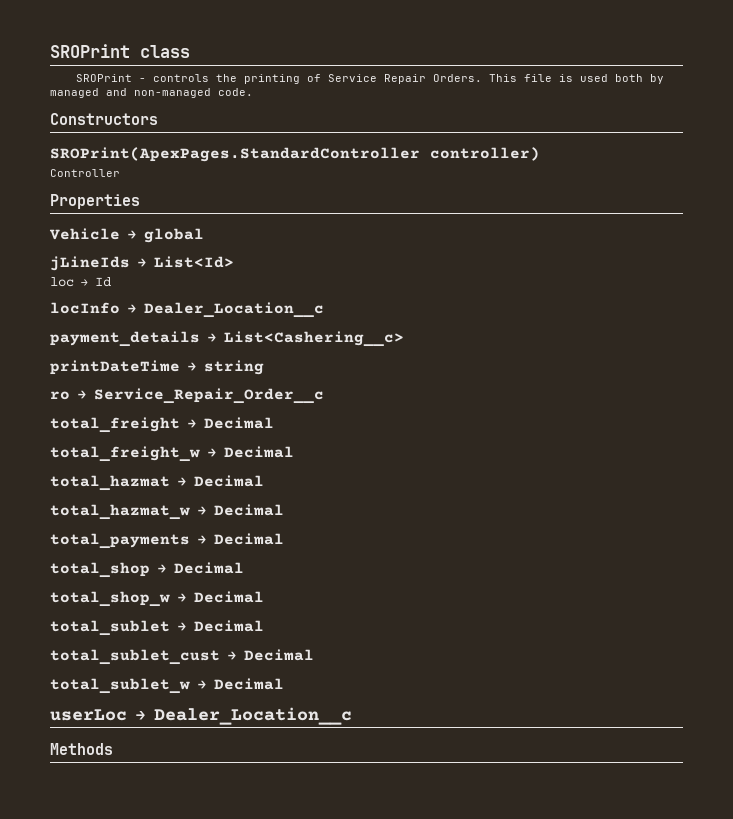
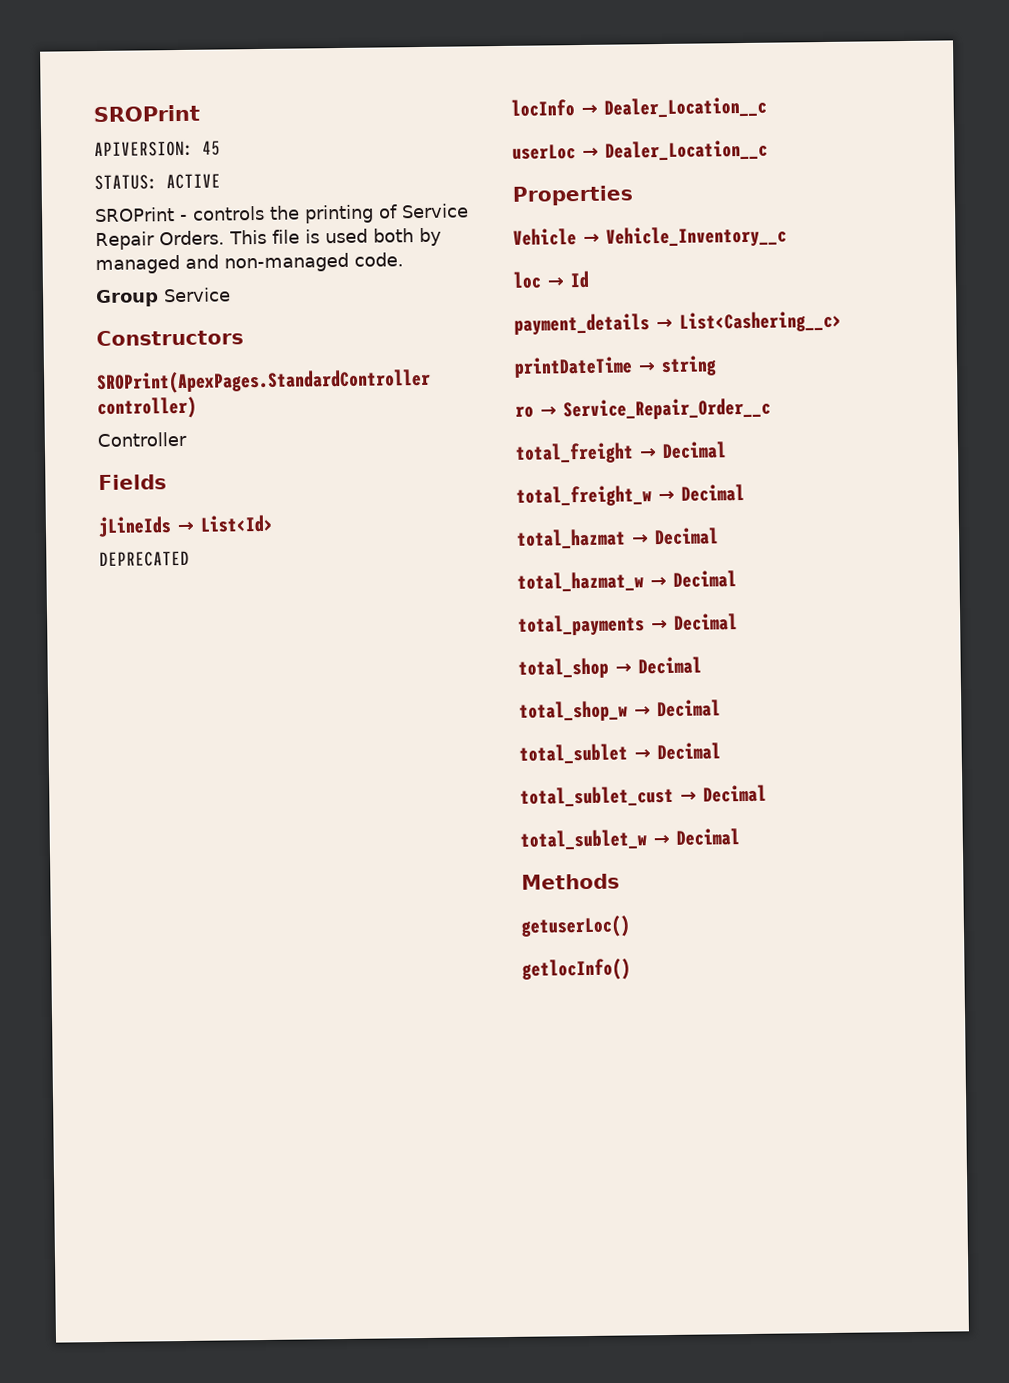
[50,44,190,58] SROPrint class -> [93,104,200,123] [94,140,221,158] [94,173,221,191] SROPrint // APIVERSION: 45 // STATUS: ACTIVE
(253, 92) none -> [95,287,231,308] // Group Service
[50,194,140,209] [49,228,204,243] Properties // Vehicle → global -> [98,474,167,491] Fields
[50,277,111,287] loc → Id -> [99,550,190,568] DEPRECATED
(324, 310) none -> [512,139,768,161] [512,185,633,206] [513,225,787,248] [513,270,590,289] // userLoc → Dealer_Location__c // Properties // Vehicle → Vehicle_Inventory__c // loc → Id
[50,707,352,725] [50,743,113,755] userLoc → Dealer_Location__c // Methods -> [521,873,620,890] [521,915,631,938] [522,958,631,981] Methods // getuserLoc() // getlocInfo()

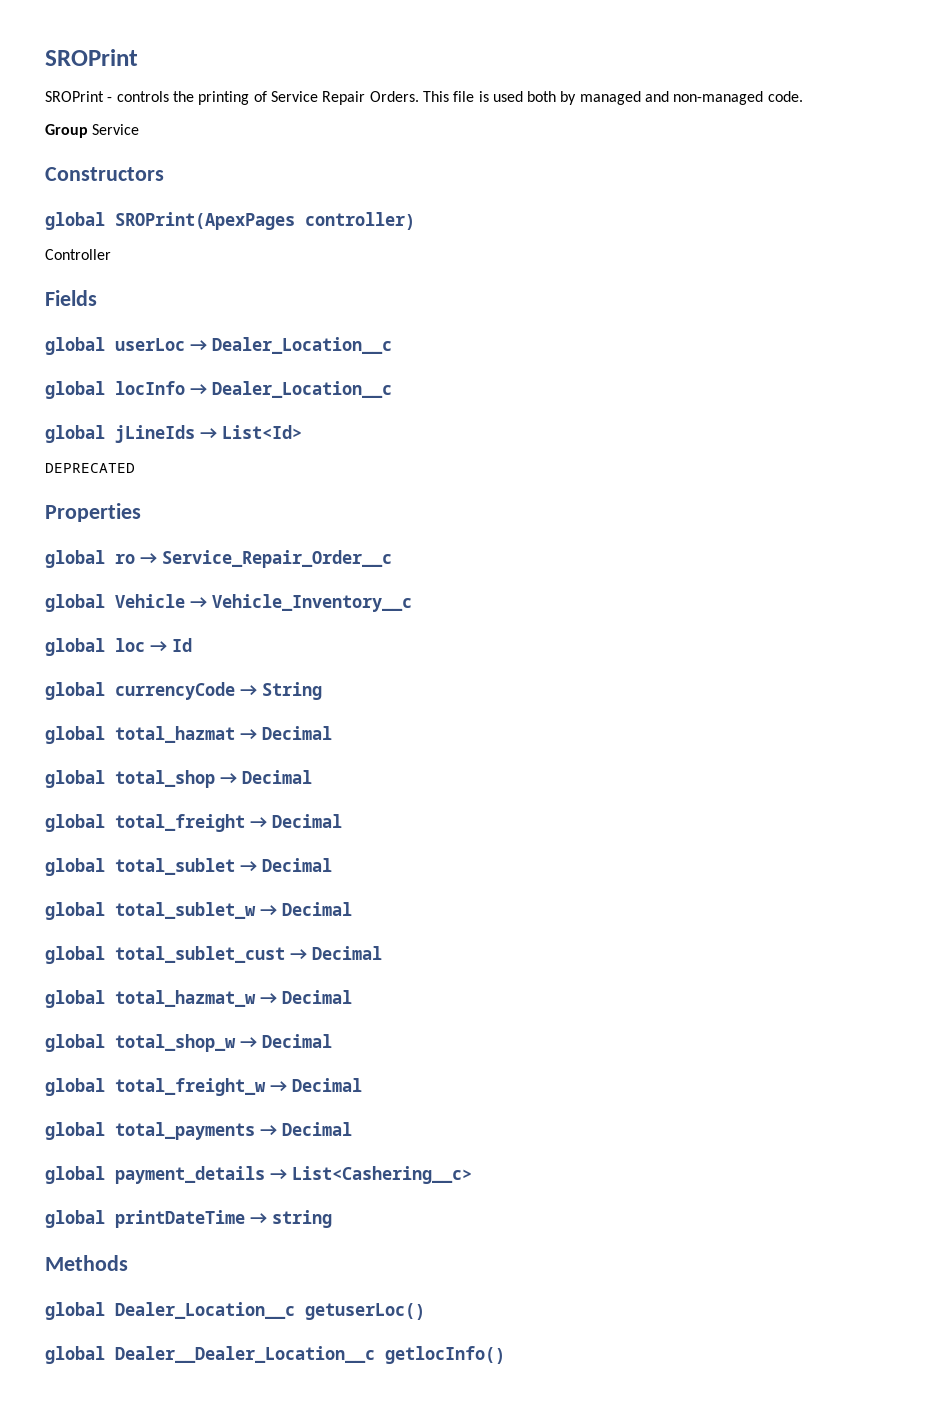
[93,104,200,123] [94,140,221,158] [94,173,221,191] SROPrint // APIVERSION: 45 // STATUS: ACTIVE -> [45,49,138,66] SROPrint
[97,368,431,395] SROPrint(ApexPages.StandardController -> [45,212,295,230] global SROPrint(ApexPages
[98,514,274,538] [99,550,190,568] [511,96,767,118] [512,139,768,161] [512,185,633,206] jLineIds → List<Id> // DEPRECATED // locInfo → Dealer_Location__c // userLoc → Dealer_Location__c // Properties // -> [45,337,392,355] [45,381,392,399] [45,425,302,443] [45,463,135,473] [45,503,141,522] [45,550,392,568] [45,594,105,612] global userLoc → Dealer_Location__c // global locInfo → Dealer_Location__c // global jLineIds → List<Id> // DEPRECATED // Properties // global ro → Service_Repair_Order__c // global
(787, 236) none -> [45,638,105,656] global
(590, 279) none -> [45,682,322,700] [45,726,332,744] [45,770,312,788] [45,814,342,832] [45,858,332,876] [45,902,352,920] [45,946,382,964] [45,990,352,1008] [45,1034,332,1052] [45,1078,362,1096] [45,1122,352,1140] [45,1166,105,1184] global currencyCode → String // global total_hazmat → Decimal // global total_shop → Decimal // global total_freight → Decimal // global total_sublet → Decimal // global total_sublet_w → Decimal // global total_sublet_cust → Decimal // global total_hazmat_w → Decimal // global total_shop_w → Decimal // global total_freight_w → Decimal // global total_payments → Decimal // global
(842, 321) none -> [45,1210,105,1228] global
[515,397,771,421] [515,441,727,464] [516,484,745,507] [516,527,719,549] [517,570,737,592] [518,613,738,636] [518,656,702,679] [519,699,721,722] [519,742,721,764] [520,784,767,807] [520,828,740,850] // ro → Service_Repair_Order__c // total_freight → Decimal // total_freight_w → Decimal // total_hazmat → Decimal // total_hazmat_w → Decimal // total_payments → Decimal // total_shop → Decimal // total_shop_w → Decimal // total_sublet → Decimal // total_sublet_cust → Decimal // total_sublet_w → Decimal -> (332, 1219) none
(620, 881) none -> [45,1302,295,1320] global Dealer_Location__c
(631, 926) none -> [45,1346,375,1364] global Dealer__Dealer_Location__c

